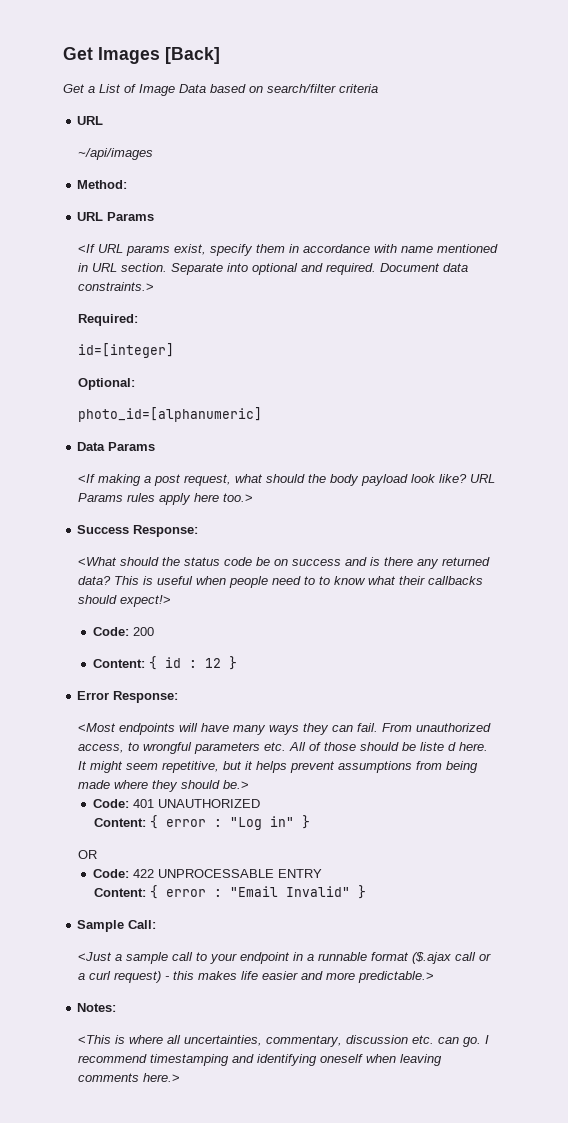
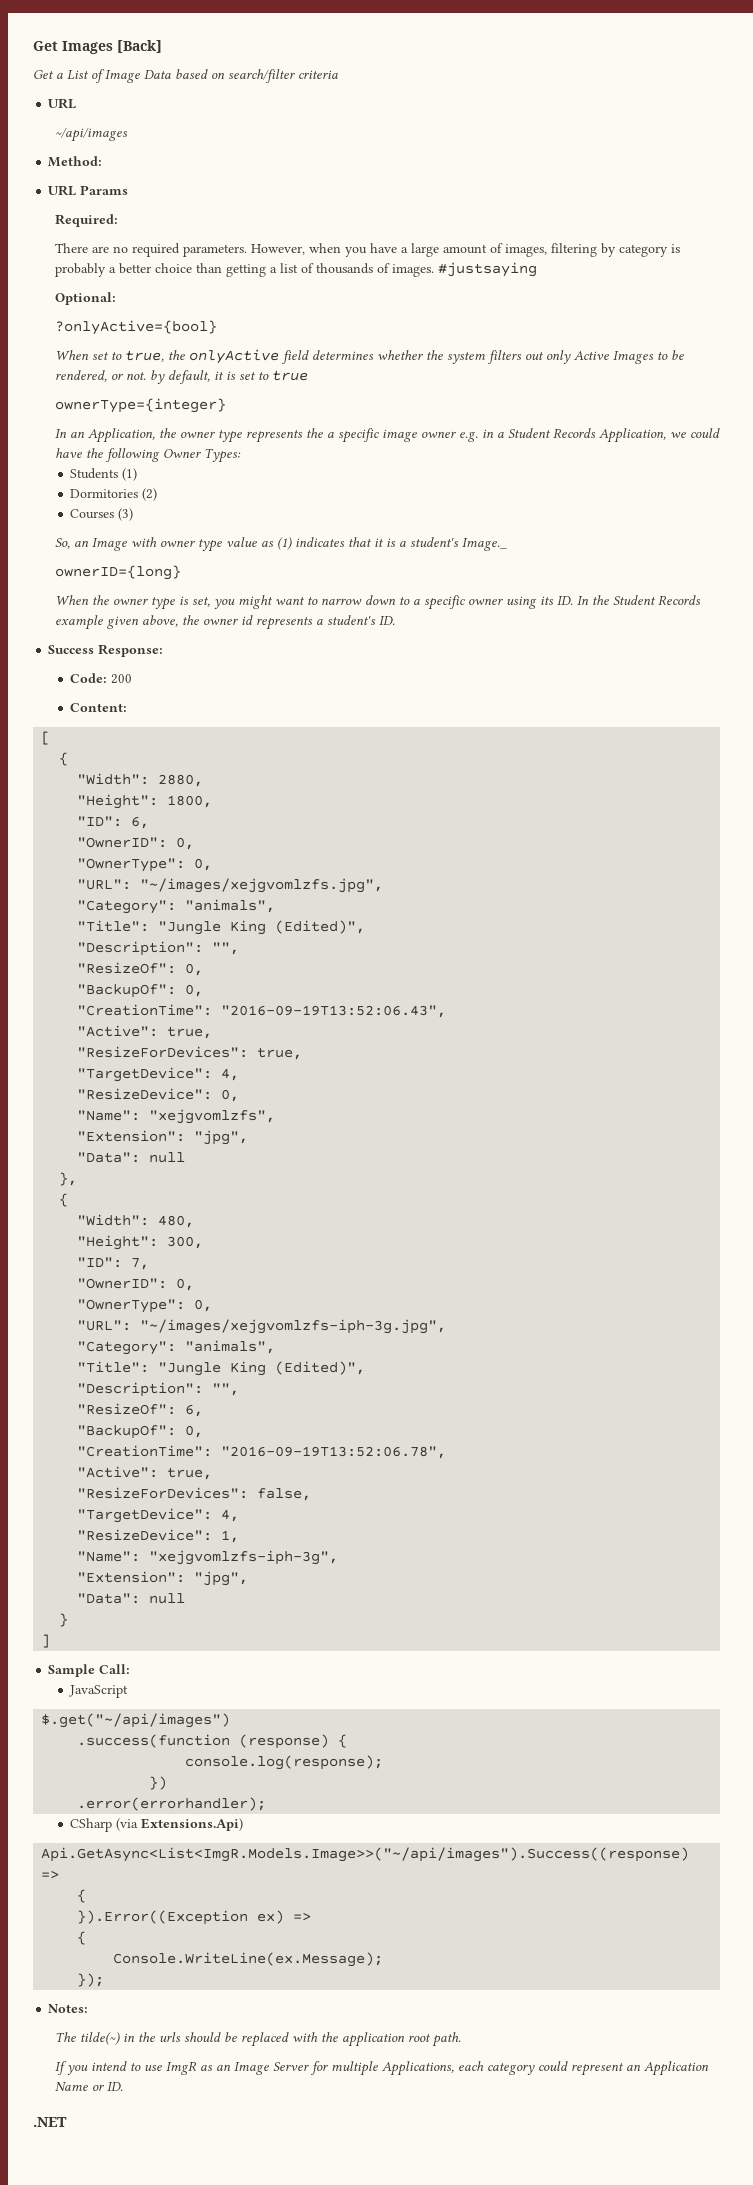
[78,244,499,256] [78,263,469,275] [78,282,155,291] [78,314,139,326] [78,343,175,358] [78,378,136,390] [78,407,263,422] [77,442,156,451] [78,474,496,486] [78,493,254,505] [77,525,199,537] [78,557,491,569] [78,576,484,588] [78,595,172,607] <If URL params exist, specify them in accordance with name mentioned in URL section. Separate into optional and required. Document data constraints.> // Required: // id=[integer] // Optional: // photo_id=[alphanumeric] // Data Params // <If making a post request, what should the body payload look like? URL Params rules apply here too.> // Success Response: // <What should the status code be on success and is there any returned data? This is useful when people need to to know what their callbacks should expect!> -> [54,214,118,227] [54,243,680,257] [54,262,537,277] [54,292,116,305] [54,320,217,335] [54,349,684,364] [54,370,308,384] [54,398,226,413] [54,428,720,443] [54,448,241,463] [70,468,138,481] [70,488,158,501] [70,508,134,521] [54,537,507,552] [54,565,181,580] [54,595,701,610] [54,615,395,630] [48,644,164,657] Required: // There are no required parameters. However, when you have a large amount of images, filtering by category is probably a better choice than getting a list of thousands of images. #justsaying // Optional: // ?onlyActive={bool} // When set to true, the onlyActive field determines whether the system filters out only Active Images to be rendered, or not. by default, it is set to true // ownerType={integer} // In an Application, the owner type represents the a specific image owner e.g. in a Student Records Application, we could have the following Owner Types: // Students (1) // Dormitories (2) // Courses (3) // So, an Image with owner type value as (1) indicates that it is a student's Image._ // ownerID={long} // When the owner type is set, you might want to narrow down to a specific owner using its ID. In the Student Records example given above, the owner id represents a student's ID. // Success Response:
[148,656,237,670] [77,691,179,703] [78,723,492,735] [78,742,489,754] [78,761,479,773] [78,780,250,792] [92,799,260,808] [93,815,310,830] [78,850,98,859] [92,869,322,878] [93,885,366,899] [77,920,157,932] [78,952,492,964] [78,971,435,983] [77,1003,117,1012] [78,1035,490,1047] [78,1054,443,1066] [78,1073,181,1082] { id : 12 } // Error Response: // <Most endpoints will have many ways they can fail. From unauthorized access, to wrongful parameters etc. All of those should be liste d here. It might seem repetitive, but it helps prevent assumptions from being made where they should be.> // Code: 401 UNAUTHORIZED // Content: { error : "Log in" } // OR // Code: 422 UNPROCESSABLE ENTRY // Content: { error : "Email Invalid" } // Sample Call: // <Just a sample call to your endpoint in a runnable format ($.ajax call or a curl request) - this makes life easier and more predictable.> // Notes: // <This is where all uncertainties, commentary, discussion etc. can go. I recommend timestamping and identifying oneself when leaving comments here.> -> [41,731,51,745] [59,752,69,766] [77,773,204,787] [77,794,213,809] [77,816,150,829] [77,837,195,850] [77,858,213,872] [77,878,384,893] [77,899,276,914] [77,920,366,935] [77,941,240,956] [77,962,204,976] [77,984,204,998] [77,1004,447,1018] [77,1025,213,1039] [77,1046,303,1060] [77,1067,240,1082] [77,1088,240,1102] [77,1109,276,1124] [77,1130,249,1145] [77,1152,186,1163] [59,1172,78,1186] [59,1193,69,1207] [77,1214,195,1228] [77,1235,204,1250] [77,1257,150,1270] [77,1278,195,1291] [77,1299,213,1313] [77,1319,447,1334] [77,1340,276,1355] [77,1361,366,1376] [77,1382,240,1397] [77,1403,204,1417] [77,1425,204,1439] [77,1445,447,1459] [77,1466,213,1480] [77,1487,312,1501] [77,1508,240,1523] [77,1529,240,1543] [77,1550,339,1565] [77,1571,249,1586] [77,1593,186,1604] [59,1613,69,1627] [41,1634,51,1648] [48,1664,131,1677] [69,1685,129,1698] [41,1713,231,1728] [77,1734,348,1749] [185,1755,384,1770] [149,1776,168,1790] [77,1797,267,1811] [70,1818,244,1832] [41,1847,690,1862] [41,1871,60,1879] [77,1889,87,1903] [77,1910,312,1925] [77,1931,87,1945] [113,1952,384,1967] [77,1973,105,1987] [48,2004,89,2013] [54,2032,461,2047] [54,2061,709,2076] [54,2082,123,2091] [33,2117,67,2127] // [ // { // "Width": 2880, // "Height": 1800, // "ID": 6, // "OwnerID": 0, // "OwnerType": 0, // "URL": "~/images/xejgvomlzfs.jpg", // "Category": "animals", // "Title": "Jungle King (Edited)", // "Description": "", // "ResizeOf": 0, // "BackupOf": 0, // "CreationTime": "2016-09-19T13:52:06.43", // "Active": true, // "ResizeForDevices": true, // "TargetDevice": 4, // "ResizeDevice": 0, // "Name": "xejgvomlzfs", // "Extension": "jpg", // "Data": null // }, // { // "Width": 480, // "Height": 300, // "ID": 7, // "OwnerID": 0, // "OwnerType": 0, // "URL": "~/images/xejgvomlzfs-iph-3g.jpg", // "Category": "animals", // "Title": "Jungle King (Edited)", // "Description": "", // "ResizeOf": 6, // "BackupOf": 0, // "CreationTime": "2016-09-19T13:52:06.78", // "Active": true, // "ResizeForDevices": false, // "TargetDevice": 4, // "ResizeDevice": 1, // "Name": "xejgvomlzfs-iph-3g", // "Extension": "jpg", // "Data": null // } // ] // Sample Call: // JavaScript // $.get("~/api/images") // .success(function (response) { // console.log(response); // }) // .error(errorhandler); // CSharp (via Extensions.Api) // Api.GetAsync<List<ImgR.Models.Image>>("~/api/images").Success((response) => // { // }).Error((Exception ex) => // { // Console.WriteLine(ex.Message); // }); // Notes: // The tilde(~) in the urls should be replaced with the application root path. // If you intend to use ImgR as an Image Server for multiple Applications, each category could represent an Application Name or ID. // .NET

